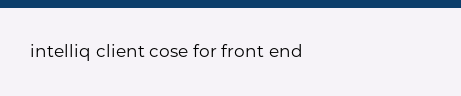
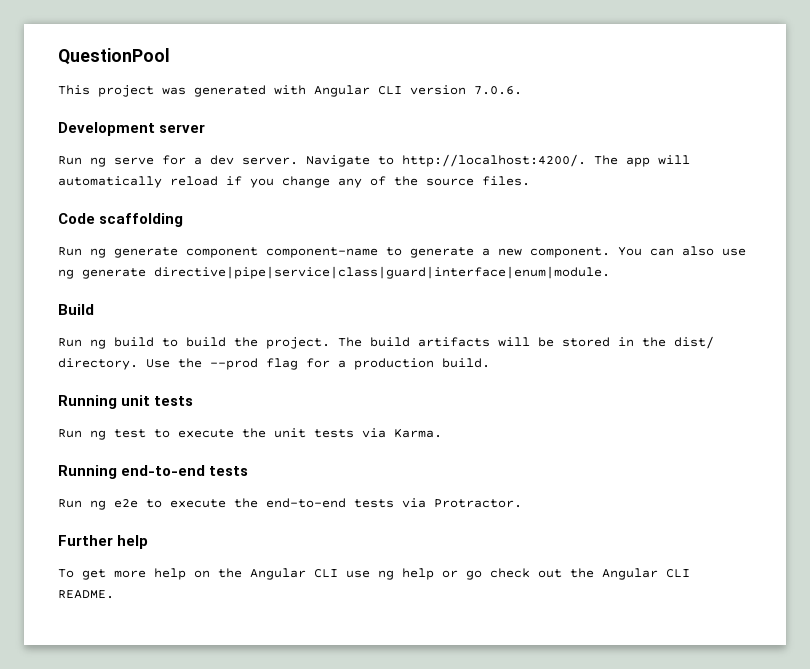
[30,44,303,61] intelliq client cose for front end -> [58,48,170,65] [58,85,522,97] [58,122,206,136] [58,154,690,167] [58,176,530,188] [58,213,184,227] [58,246,746,258] [58,266,610,279] [58,304,94,315] [58,336,714,349] [58,358,490,370] [58,395,194,409] [58,428,442,440] [58,465,249,479] [58,498,522,510] [58,535,149,549] [58,568,690,580] [58,590,114,599] QuestionPool // This project was generated with Angular CLI version 7.0.6. // Development server // Run ng serve for a dev server. Navigate to http://localhost:4200/. The app will automatically reload if you change any of the source files. // Code scaffolding // Run ng generate component component-name to generate a new component. You can also use ng generate directive|pipe|service|class|guard|interface|enum|module. // Build // Run ng build to build the project. The build artifacts will be stored in the dist/ directory. Use the --prod flag for a production build. // Running unit tests // Run ng test to execute the unit tests via Karma. // Running end-to-end tests // Run ng e2e to execute the end-to-end tests via Protractor. // Further help // To get more help on the Angular CLI use ng help or go check out the Angular CLI README.

